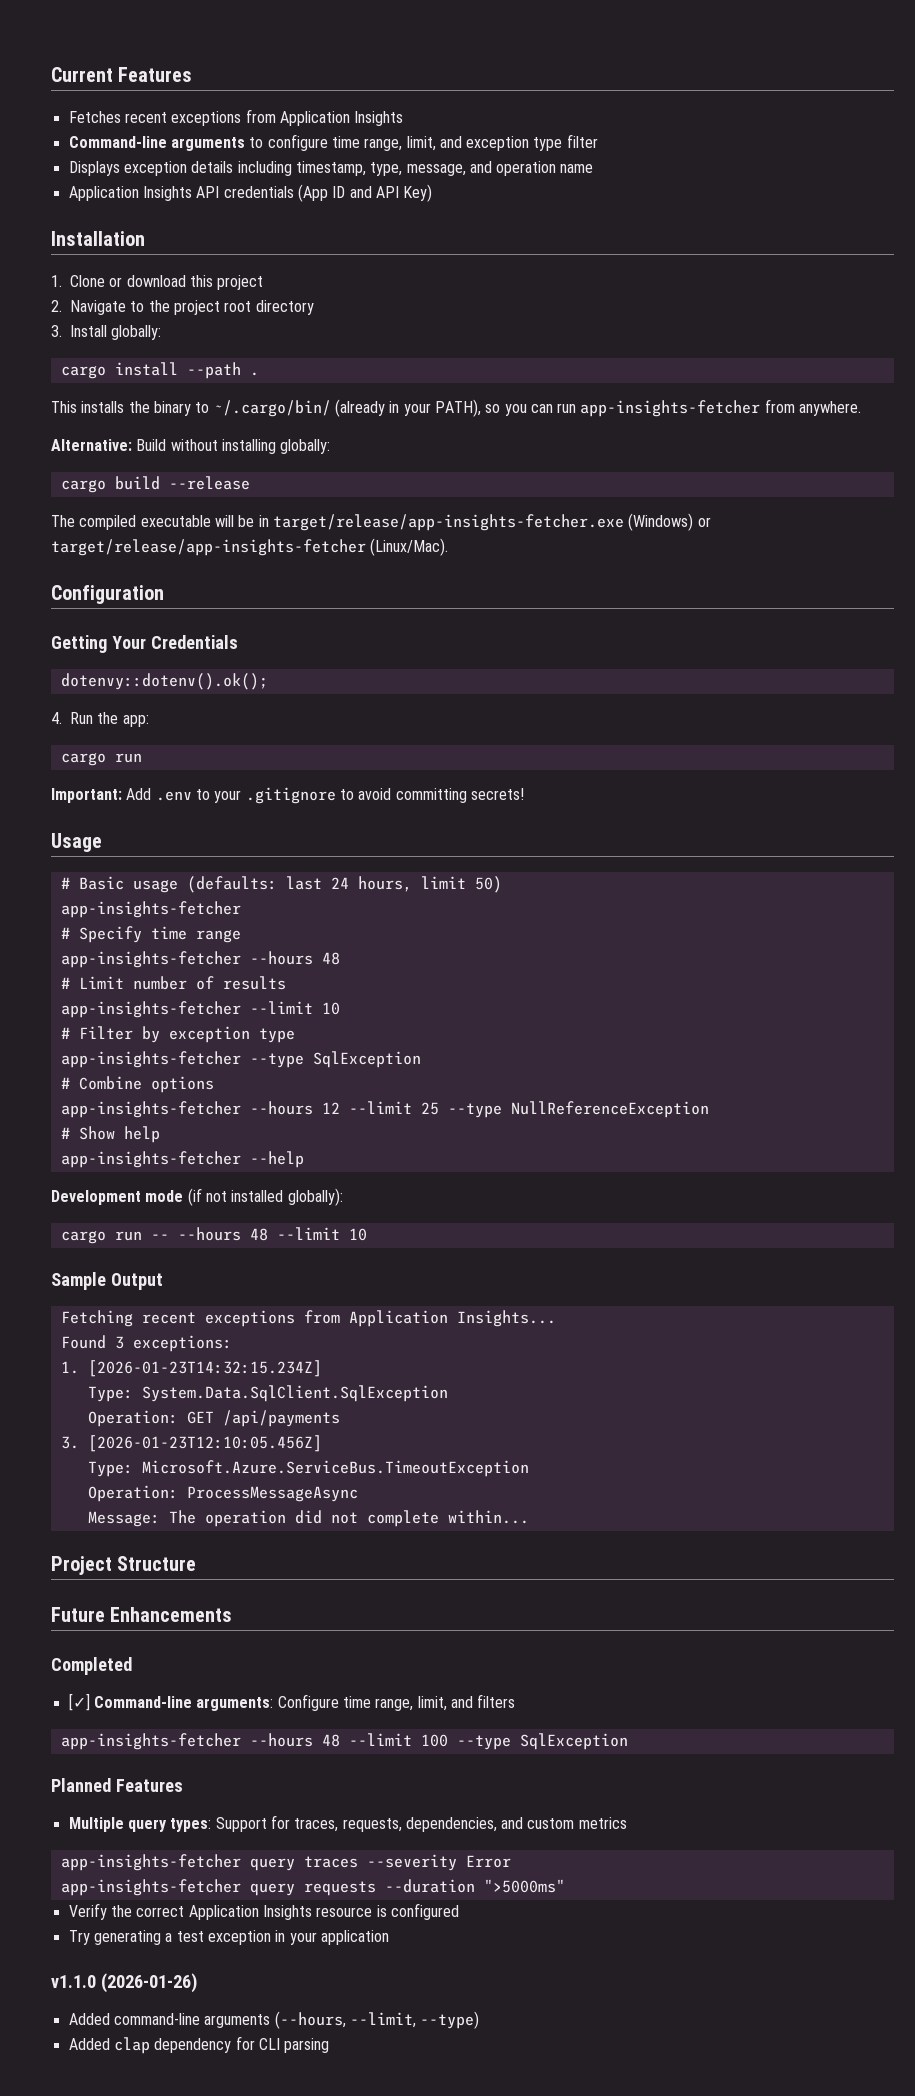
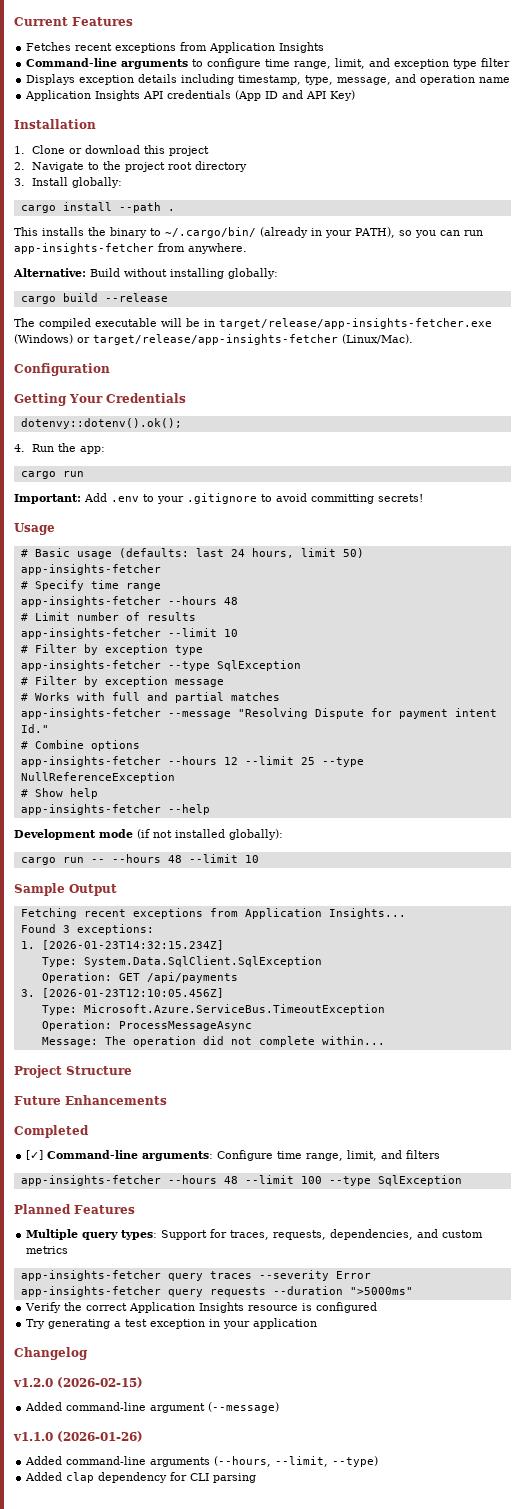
(421, 1059) none -> [20,676,224,687] [20,692,280,703] [20,708,497,719] [20,724,49,733] // # Filter by exception message // # Works with full and partial matches // app-insights-fetcher --message "Resolving Dispute for payment intent Id."
(389, 1937) none -> [14,1347,88,1360] [13,1377,143,1388] [25,1402,280,1413] // Changelog // v1.2.0 (2026-02-15) // Added command-line argument (--message)

